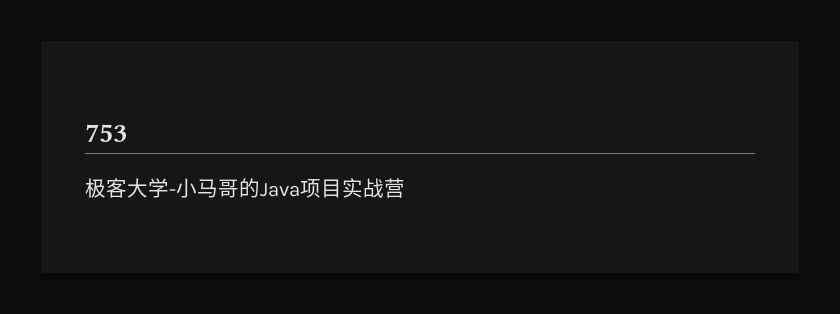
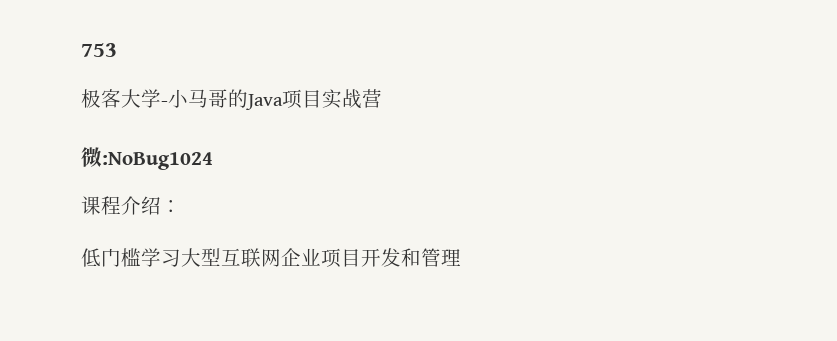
(405, 188) none -> [81,147,213,170] [81,196,181,215] [81,248,461,268] // 微:NoBug1024 // 课程介绍： // 低门槛学习大型互联网企业项目开发和管理

